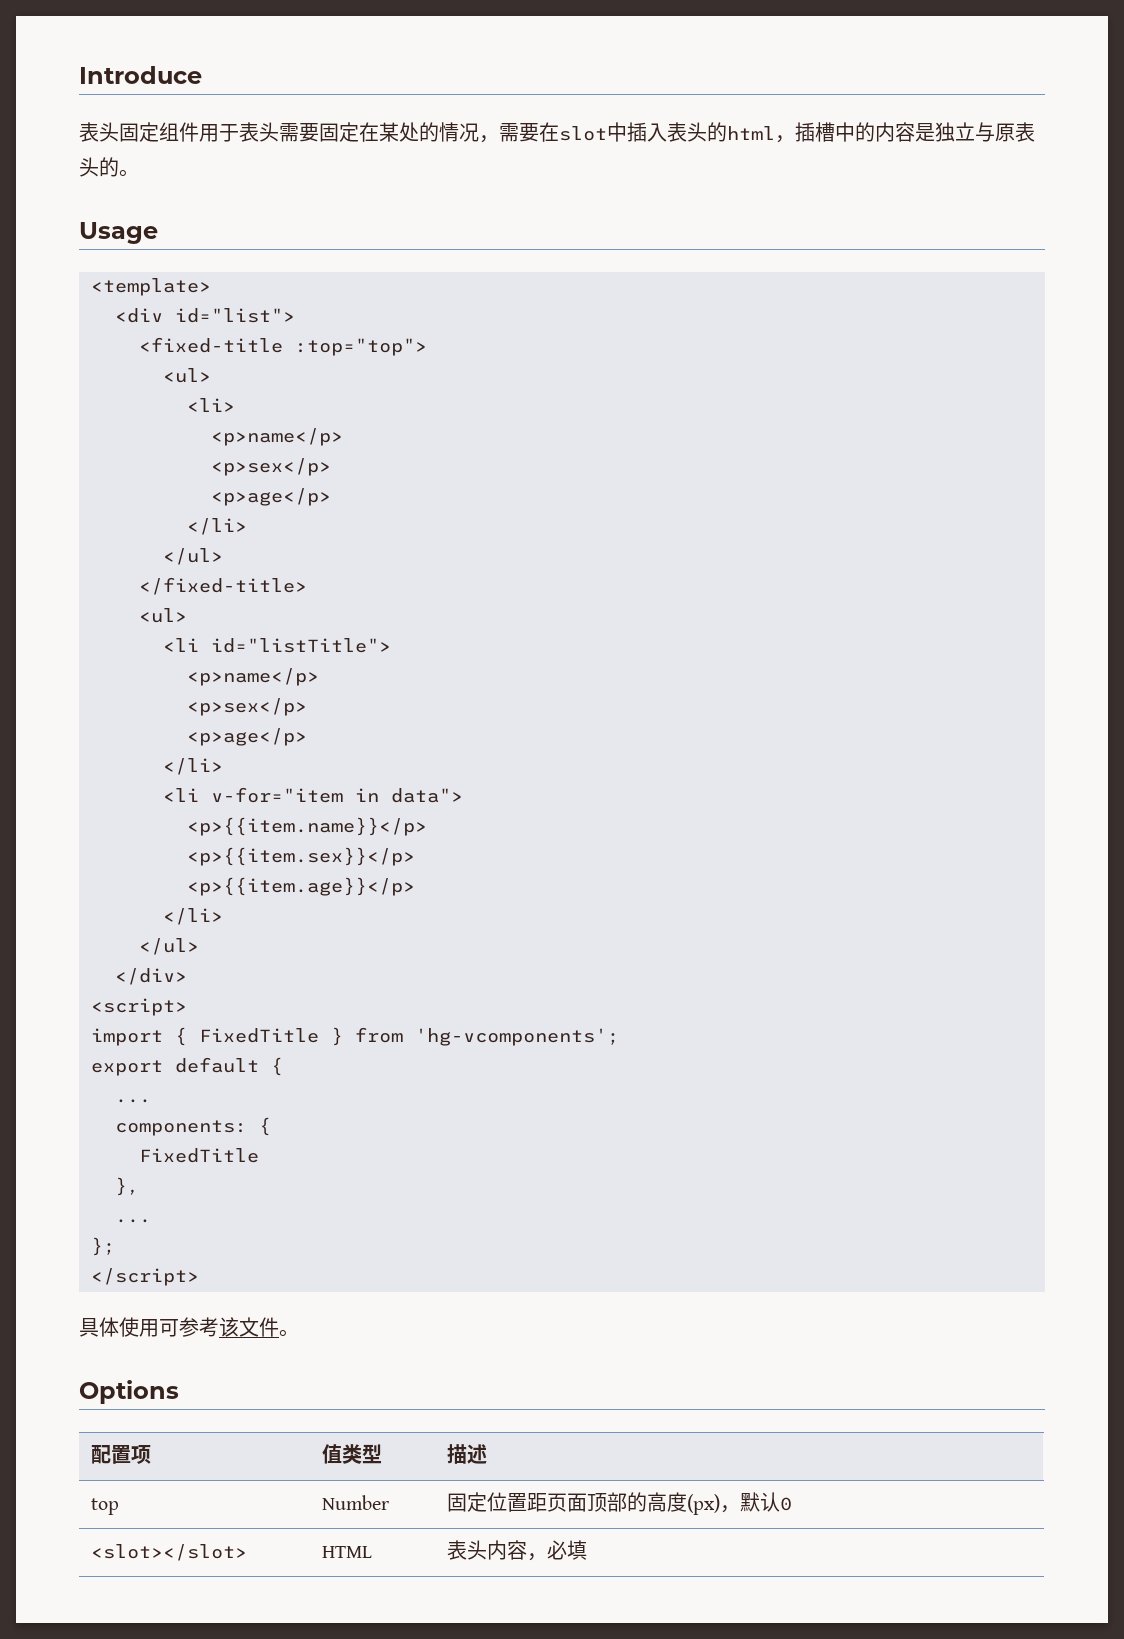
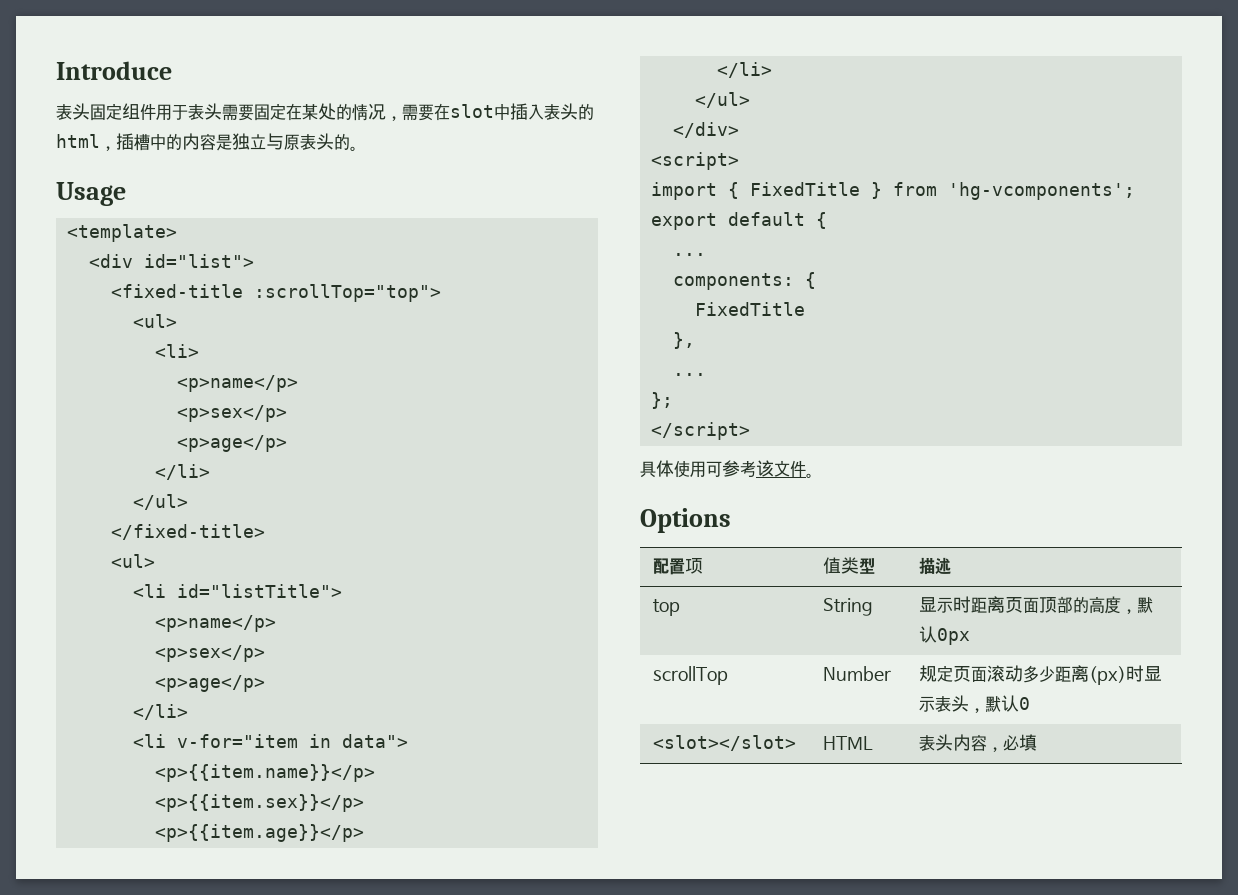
[295,338,427,356] :top="top"> -> [253,284,441,302] :scrollTop="top">
[321,1495,389,1510] [446,1492,720,1515] Number | 固定位置距页面顶部的高度(px) -> [823,598,874,616] [919,596,1154,614] [919,626,971,645] [653,666,729,685] [823,666,892,681] [919,665,1163,685] [919,695,970,712] String | 显示时距离页面顶部的高度，默认0px // scrollTop | Number | 规定页面滚动多少距离(px)时显示表头

